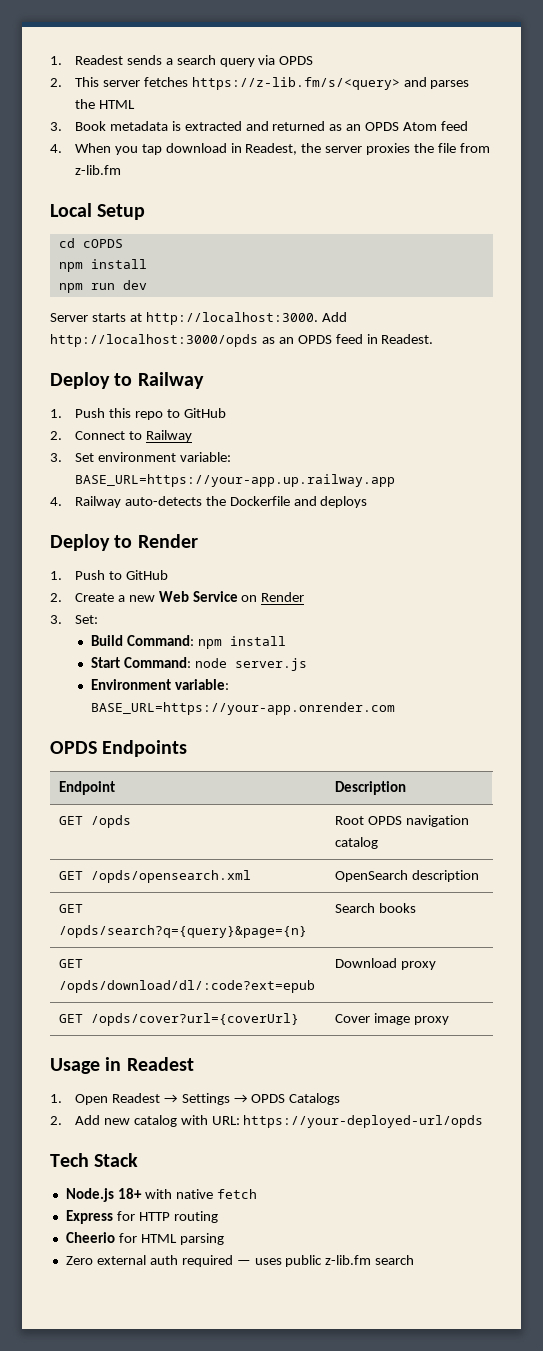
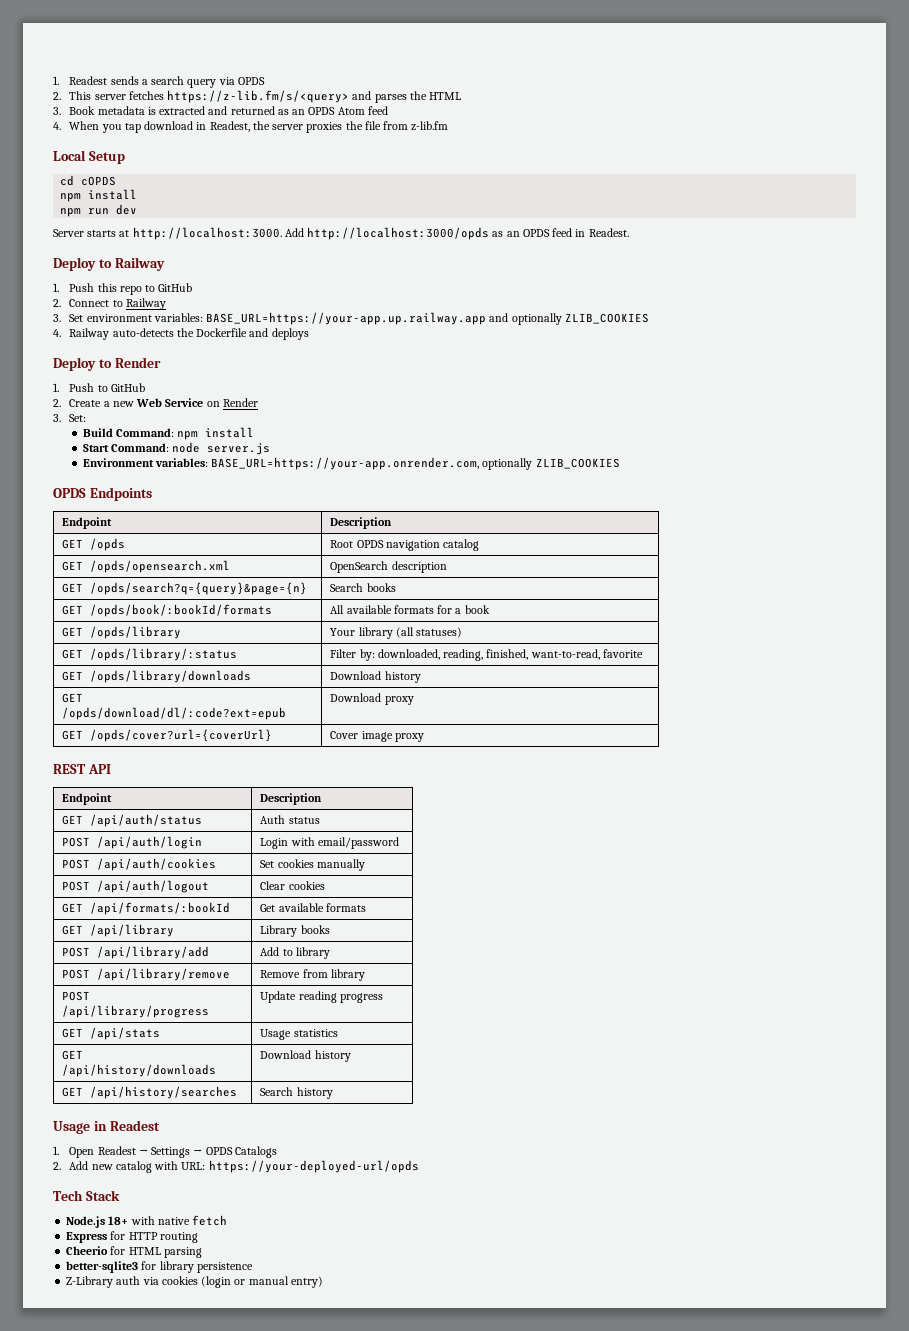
[179,452,231,462] variable: -> [153,313,203,322] variables:
(395, 480) none -> [489,313,649,325] and optionally ZLIB_COOKIES
[174,679,229,690] [90,702,395,715] variable: BASE_URL=https://your-app.onrender.com -> [154,457,620,470] variables: BASE_URL=https://your-app.onrender.com, optionally ZLIB_COOKIES
(416, 908) none -> [62,604,273,617] [330,605,490,614] [62,626,182,639] [330,627,463,639] [62,648,238,661] [330,649,643,661] [62,670,252,683] [330,671,421,683] // GET /opds/book/:bookId/formats | All available formats for a book // GET /opds/library | Your library (all statuses) // GET /opds/library/:status | Filter by: downloaded, reading, finished, want-to-read, favorite // GET /opds/library/downloads | Download history
(449, 1020) none -> [53,764,111,774] [62,793,113,805] [260,793,323,805] [62,814,203,827] [260,815,320,824] [62,836,203,849] [260,837,399,849] [62,858,217,871] [260,859,365,871] [62,880,210,893] [260,881,325,890] [62,902,231,915] [260,903,366,912] [62,924,175,937] [260,925,330,937] [62,946,210,959] [260,947,330,959] [62,968,231,981] [260,969,365,981] [62,991,91,1001] [62,1005,210,1018] [260,991,383,1003] [62,1027,161,1040] [260,1029,338,1040] [62,1050,84,1060] [62,1064,217,1077] [260,1050,351,1062] [62,1086,238,1099] [260,1087,333,1099] // REST API // Endpoint | Description // GET /api/auth/status | Auth status // POST /api/auth/login | Login with email/password // POST /api/auth/cookies | Set cookies manually // POST /api/auth/logout | Clear cookies // GET /api/formats/:bookId | Get available formats // GET /api/library | Library books // POST /api/library/add | Add to library // POST /api/library/remove | Remove from library // POST /api/library/progress | Update reading progress // GET /api/stats | Usage statistics // GET /api/history/downloads | Download history // GET /api/history/searches | Search history
[65,1255,415,1267] Zero external auth required — uses public z-lib.fm search -> [66,1261,253,1273] [66,1276,323,1288] better-sqlite3 for library persistence // Z-Library auth via cookies (login or manual entry)

